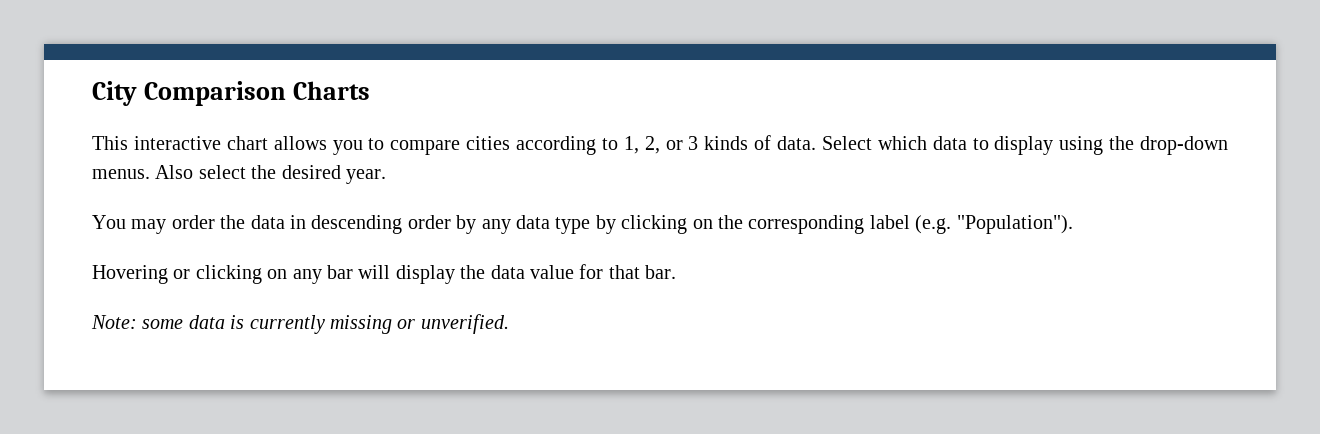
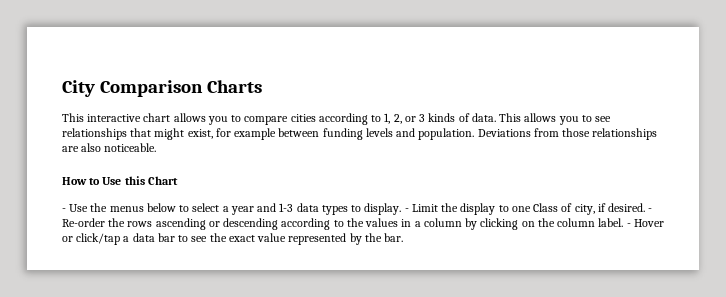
[821,136,1228,155] [92,165,386,184] [92,215,1073,234] [92,264,677,284] [91,314,509,334] Select which data to display using the drop-down menus. Also select the desired year. // You may order the data in descending order by any data type by clicking on the corresponding label (e.g. "Population"). // Hovering or clicking on any bar will display the data value for that bar. // Note: some data is currently missing or unverified. -> [499,113,612,125] [62,128,658,140] [62,143,157,152] [62,176,178,185] [62,203,653,215] [62,218,664,230] [62,233,404,245] This allows you to see relationships that might exist, for example between funding levels and population. Deviations from those relationships are also noticeable. // How to Use this Chart // - Use the menus below to select a year and 1-3 data types to display. - Limit the display to one Class of city, if desired. - Re-order the rows ascending or descending according to the values in a column by clicking on the column label. - Hover or click/tap a data bar to see the exact value represented by the bar.

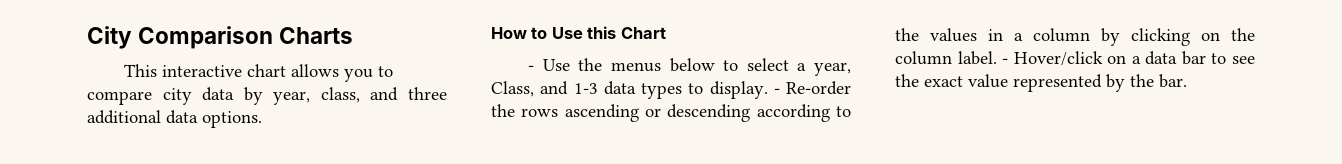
[290,113,612,125] [62,128,658,140] [62,143,157,152] cities according to 1, 2, or 3 kinds of data. This allows you to see relationships that might exist, for example between funding levels and population. Deviations from those relationships are also noticeable. -> [162,87,447,105] [87,110,262,128] city data by year, class, and three additional data options.
[230,206,254,215] year -> [814,62,851,76] [491,81,534,97] year, Class,
[411,203,653,215] Limit the display to one Class of city, if desired. - -> (780, 91) none
[633,219,664,227] [62,233,121,245] Hover or click/tap -> [1013,51,1127,66] Hover/click on

